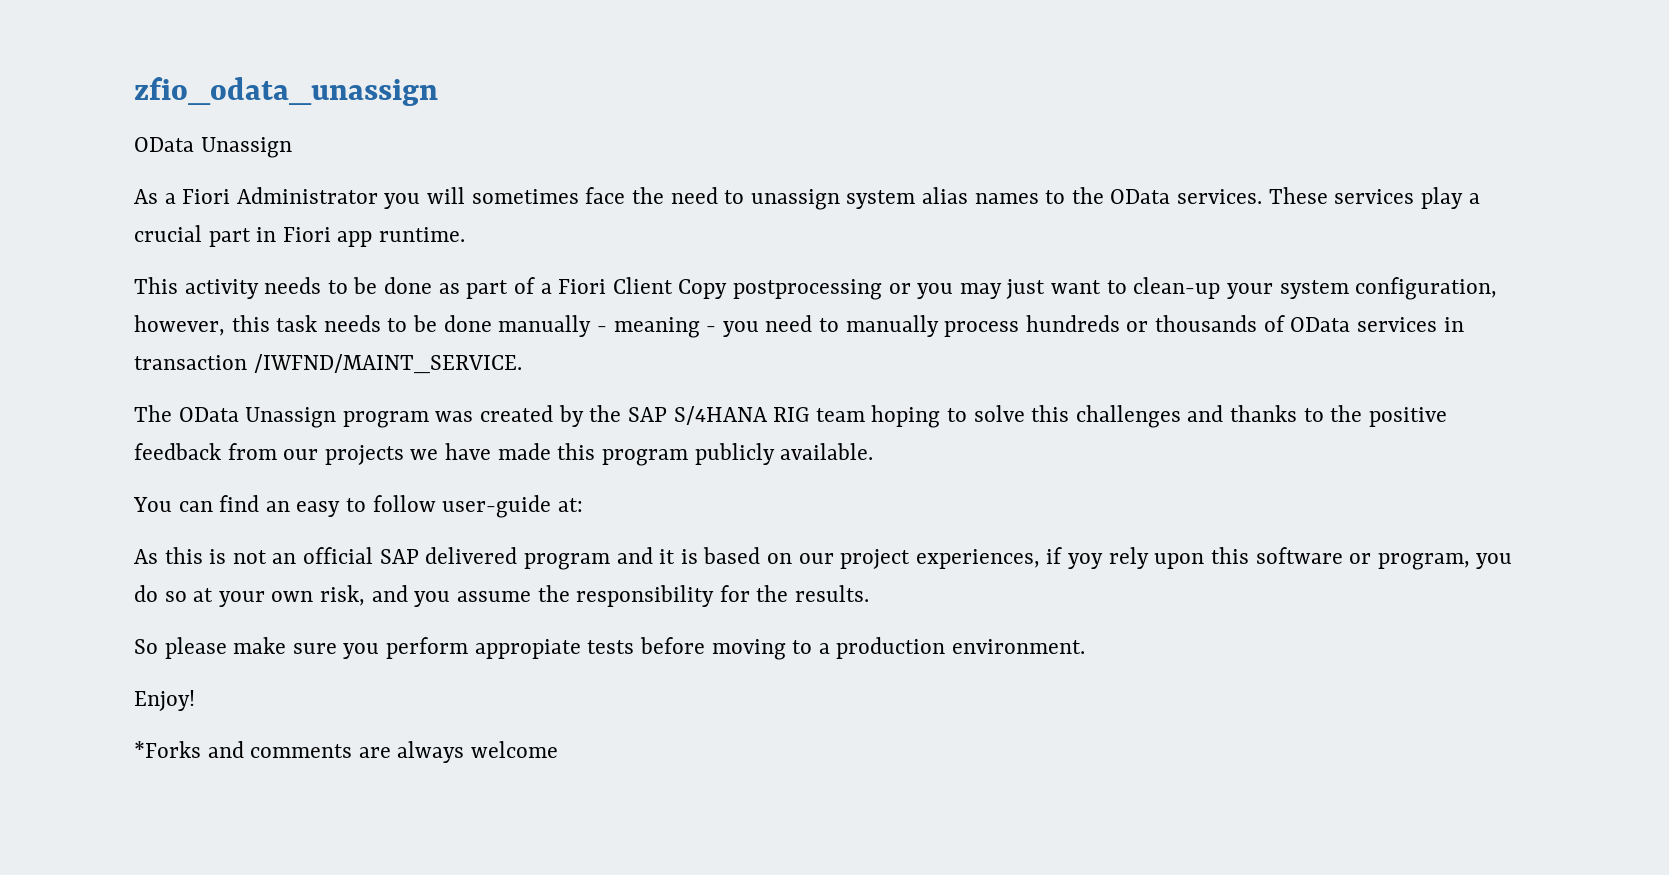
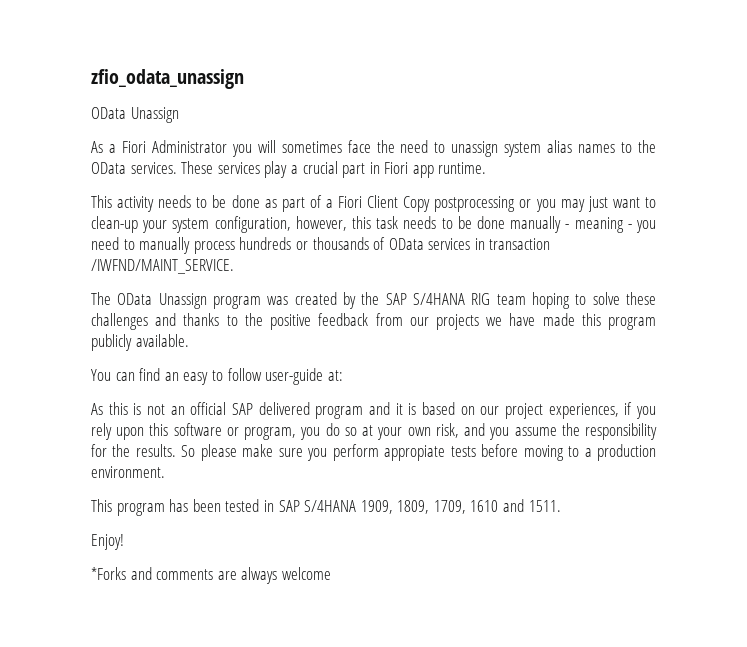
[1031,405,1070,422] this -> [625,292,656,305] these
[1068,553,1104,569] yoy -> [636,406,656,419] you
(869, 593) // -> (176, 450) none
(1085, 646) none -> [91,499,561,516] // This program has been tested in SAP S/4HANA 1909, 1809, 1709, 1610 and 1511.

